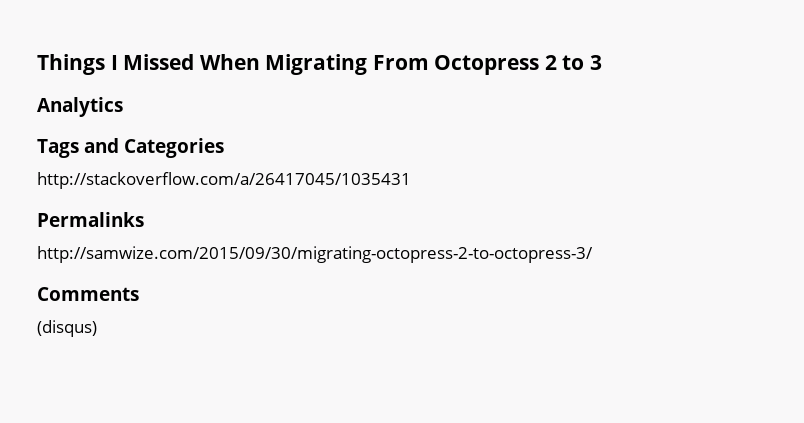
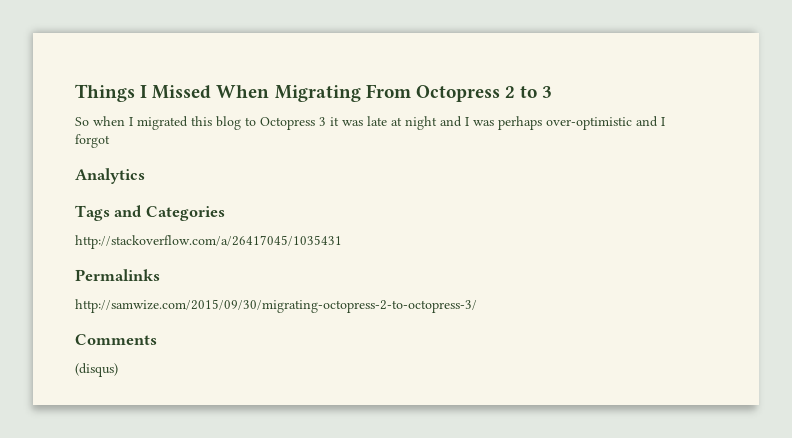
(602, 62) none -> [75,116,665,130] [75,134,110,148] // So when I migrated this blog to Octopress 3 it was late at night and I was perhaps over-optimistic and I forgot

